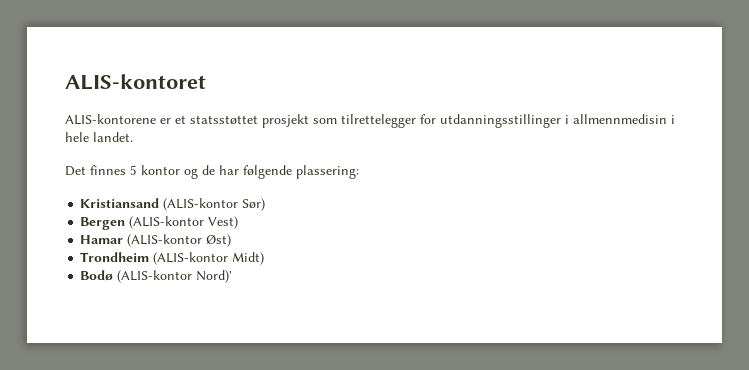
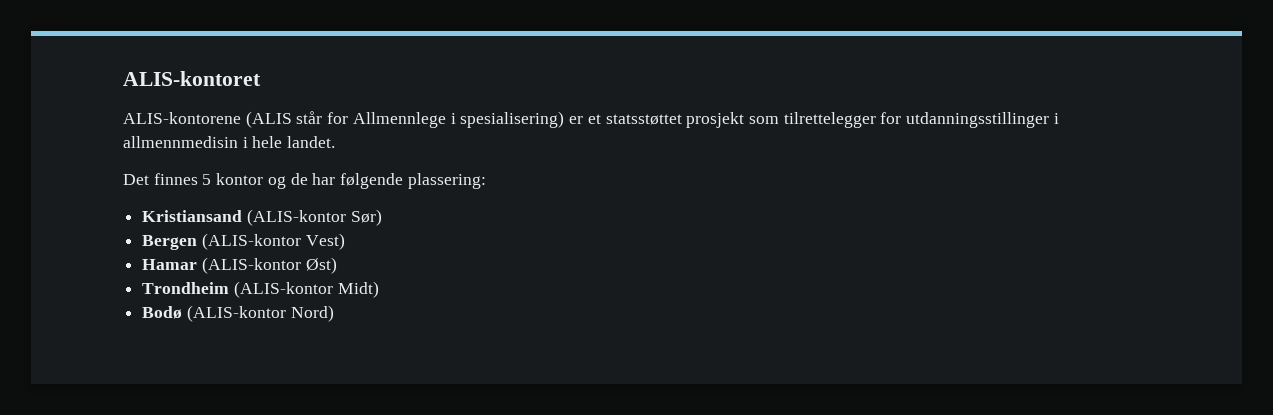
(156, 119) none -> [245,111,565,128] (ALIS står for Allmennlege i spesialisering)
[196,270,233,283] Nord)' -> [290,305,334,322] Nord)

